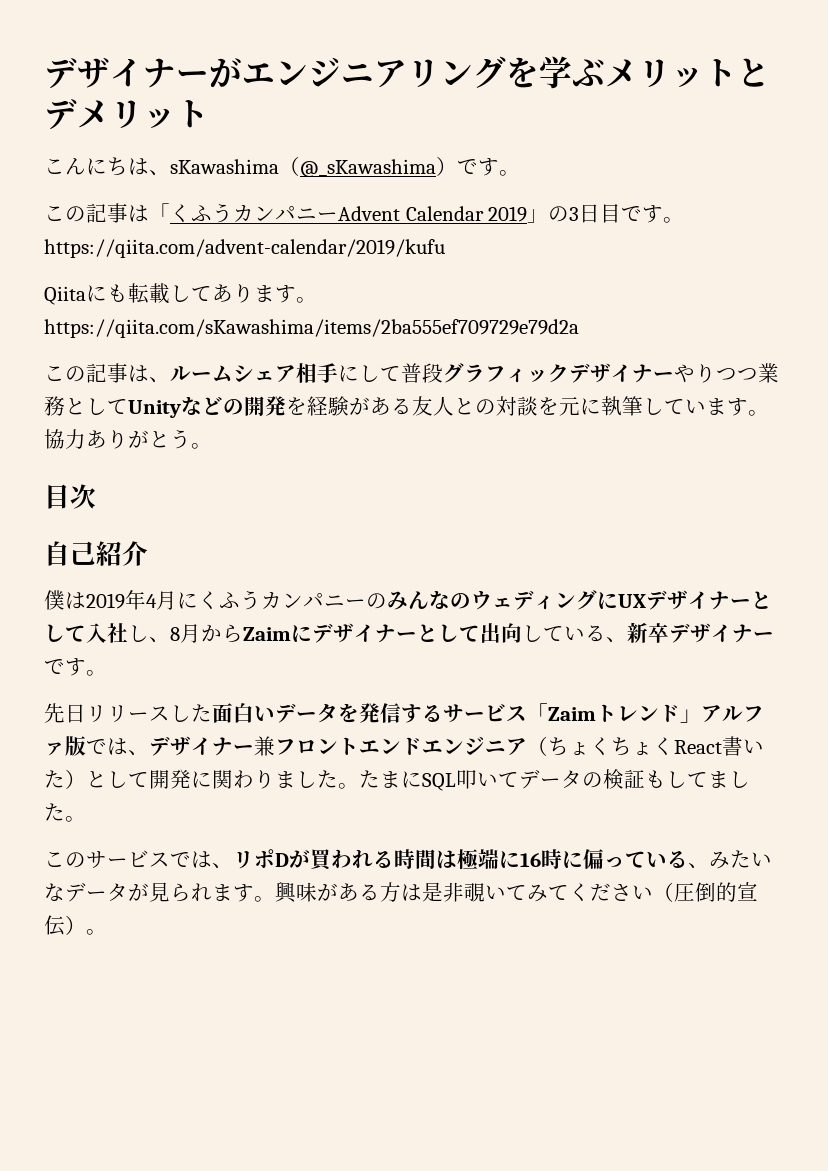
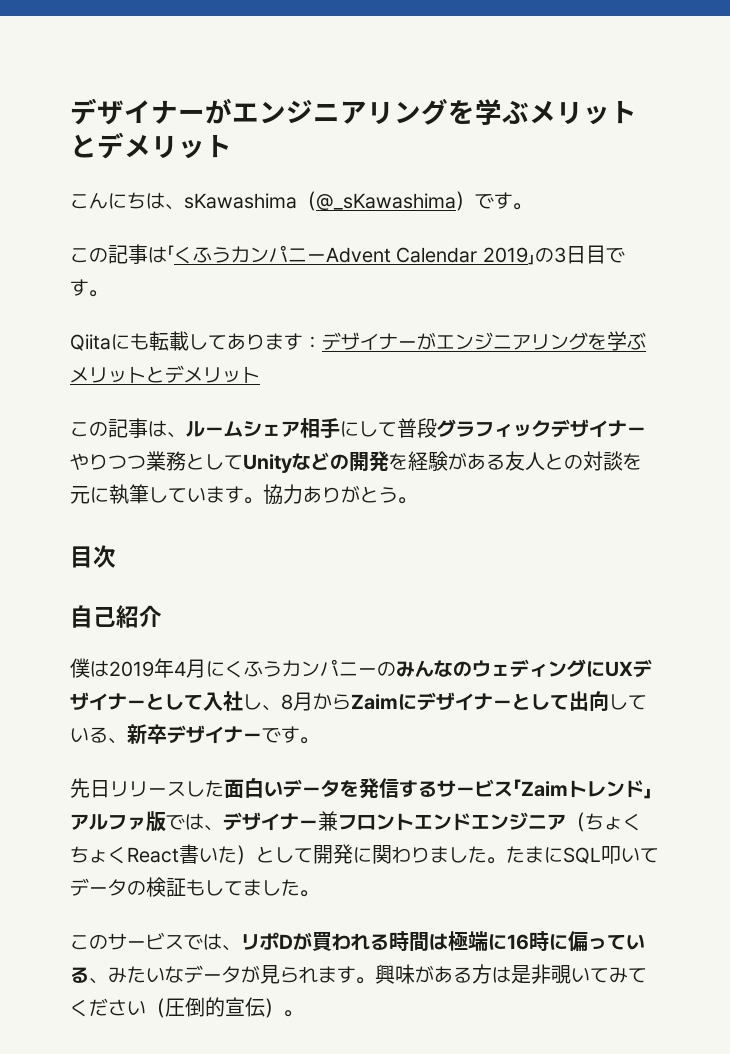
[44,239,445,258] https://qiita.com/advent-calendar/2019/kufu -> (108, 293) none
[296,297,317,303] [44,319,579,338] 。https://qiita.com/sKawashima/items/2ba555ef709729e79d2a -> [303,331,646,351] [70,365,260,383] ：デザイナーがエンジニアリングを学ぶメリットとデメリット

